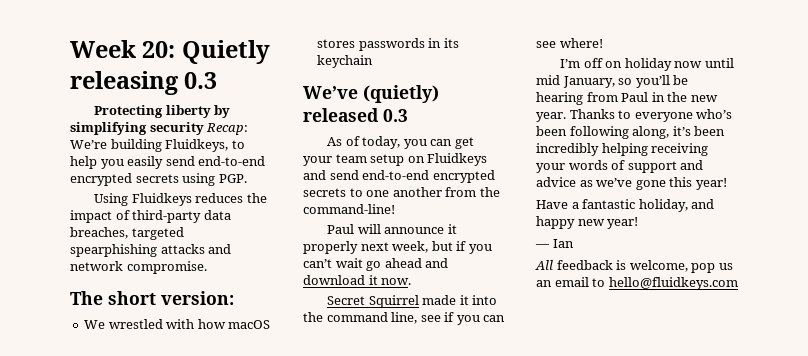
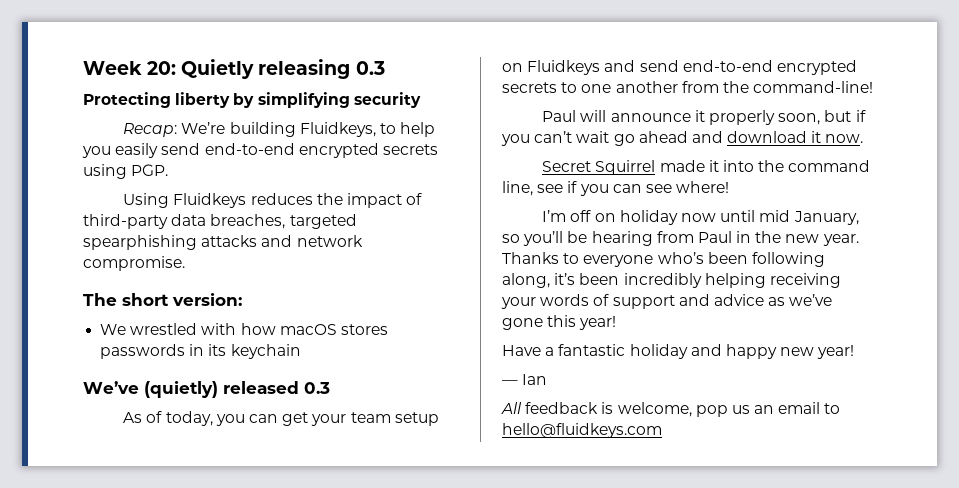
(204, 128) none -> (421, 100) //
[360,241,429,253] next week, -> [778,113,821,125] soon,
[638,199,688,212] holiday, -> [629,344,688,359] holiday

